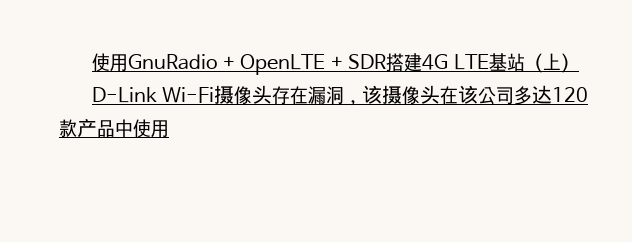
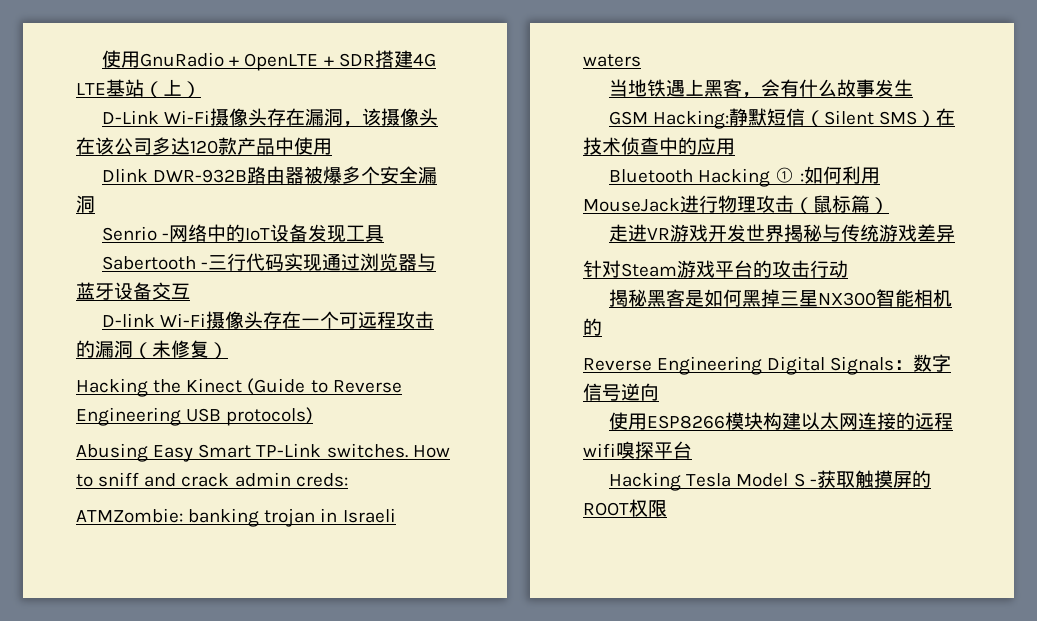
(169, 129) none -> [102,166,438,184] [76,195,95,213] [102,224,385,242] [102,253,437,271] [76,282,190,300] [102,311,435,329] [76,340,228,359] [76,378,402,397] [76,407,314,426] [76,443,450,462] [76,472,348,487] [76,508,396,527] [583,54,641,67] [609,79,914,98] [609,108,956,129] [583,137,735,155] [609,166,880,187] [583,195,889,214] [609,224,956,242] [583,260,848,278] [609,289,953,307] [583,318,602,336] [583,354,952,375] [583,383,659,401] [609,412,954,430] [583,441,692,459] [609,470,931,491] [583,499,667,517] // Dlink DWR-932B路由器被爆多个安全漏洞 // Senrio -网络中的IoT设备发现工具 // Sabertooth -三行代码实现通过浏览器与蓝牙设备交互 // D-link Wi-Fi摄像头存在一个可远程攻击的漏洞（未修复） // Hacking the Kinect (Guide to Reverse Engineering USB protocols) // Abusing Easy Smart TP-Link switches. How to sniff and crack admin creds: // ATMZombie: banking trojan in Israeli waters // 当地铁遇上黑客，会有什么故事发生 // GSM Hacking:静默短信（Silent SMS）在技术侦查中的应用 // Bluetooth Hacking ① :如何利用MouseJack进行物理攻击（鼠标篇） // 走进VR游戏开发世界揭秘与传统游戏差异 // 针对Steam游戏平台的攻击行动 // 揭秘黑客是如何黑掉三星NX300智能相机的 // Reverse Engineering Digital Signals：数字信号逆向 // 使用ESP8266模块构建以太网连接的远程wifi嗅探平台 // Hacking Tesla Model S -获取触摸屏的ROOT权限

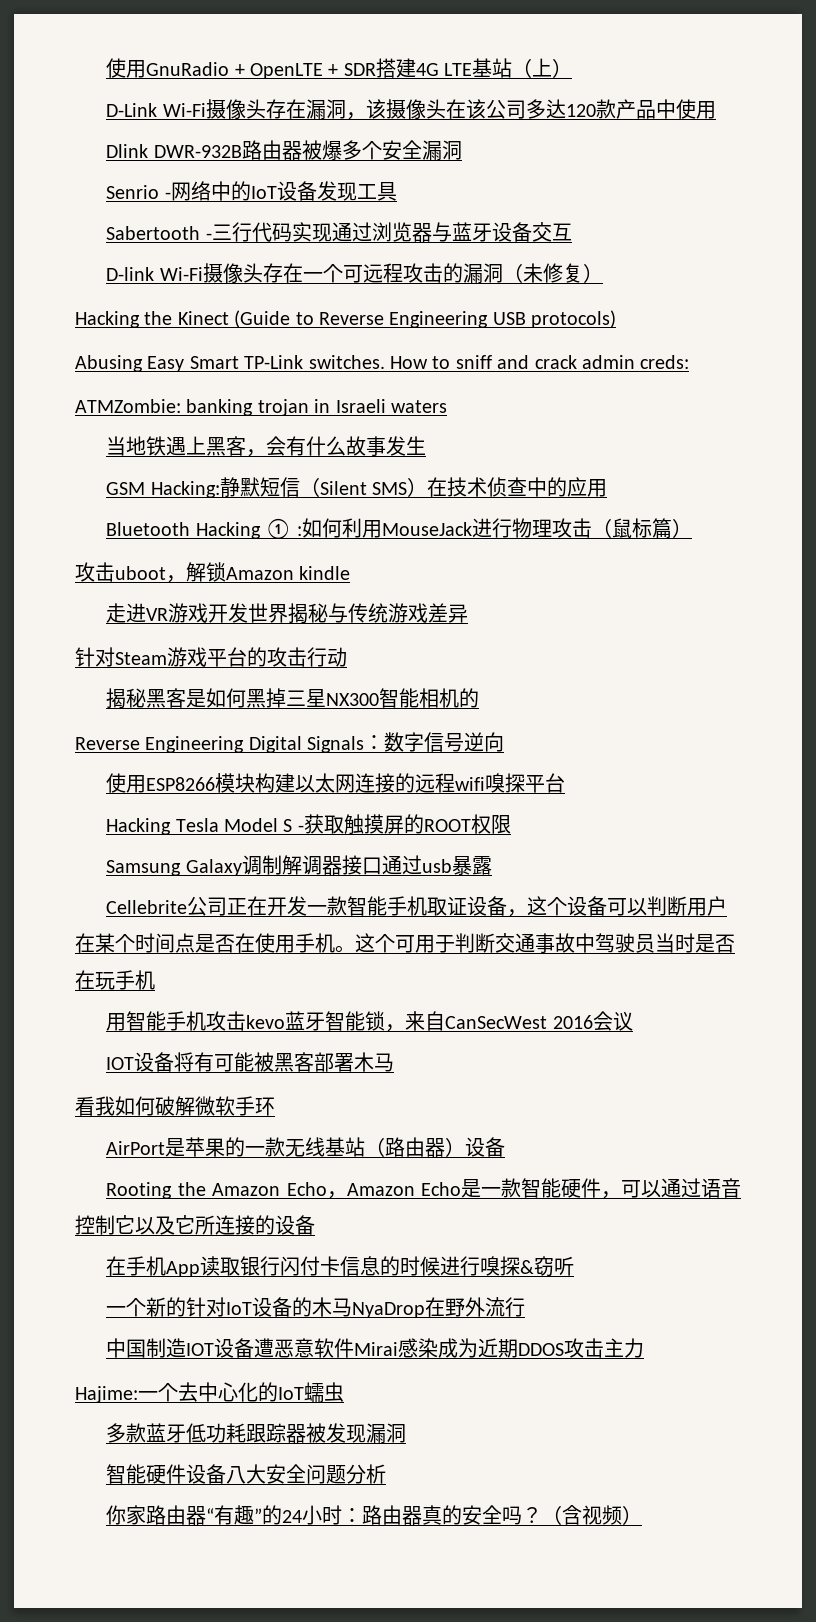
(889, 205) none -> [75,562,351,583] // 攻击uboot，解锁Amazon kindle
(667, 508) none -> [106,855,492,876] [106,896,728,917] [75,933,735,953] [75,970,155,990] [106,1011,633,1032] [106,1052,395,1072] [75,1096,275,1116] [106,1137,506,1157] [106,1178,741,1199] [75,1215,315,1235] [106,1256,575,1277] [106,1297,526,1318] [106,1338,645,1358] [75,1382,344,1403] [106,1423,407,1443] [106,1464,387,1484] [106,1505,643,1525] // Samsung Galaxy调制解调器接口通过usb暴露 // Cellebrite公司正在开发一款智能手机取证设备，这个设备可以判断用户在某个时间点是否在使用手机。这个可用于判断交通事故中驾驶员当时是否在玩手机 // 用智能手机攻击kevo蓝牙智能锁，来自CanSecWest 2016会议 // IOT设备将有可能被黑客部署木马 // 看我如何破解微软手环 // AirPort是苹果的一款无线基站（路由器）设备 // Rooting the Amazon Echo，Amazon Echo是一款智能硬件，可以通过语音控制它以及它所连接的设备 // 在手机App读取银行闪付卡信息的时候进行嗅探&窃听 // 一个新的针对IoT设备的木马NyaDrop在野外流行 // 中国制造IOT设备遭恶意软件Mirai感染成为近期DDOS攻击主力 // Hajime:一个去中心化的IoT蠕虫 // 多款蓝牙低功耗跟踪器被发现漏洞 // 智能硬件设备八大安全问题分析 // 你家路由器“有趣”的24小时：路由器真的安全吗？（含视频）

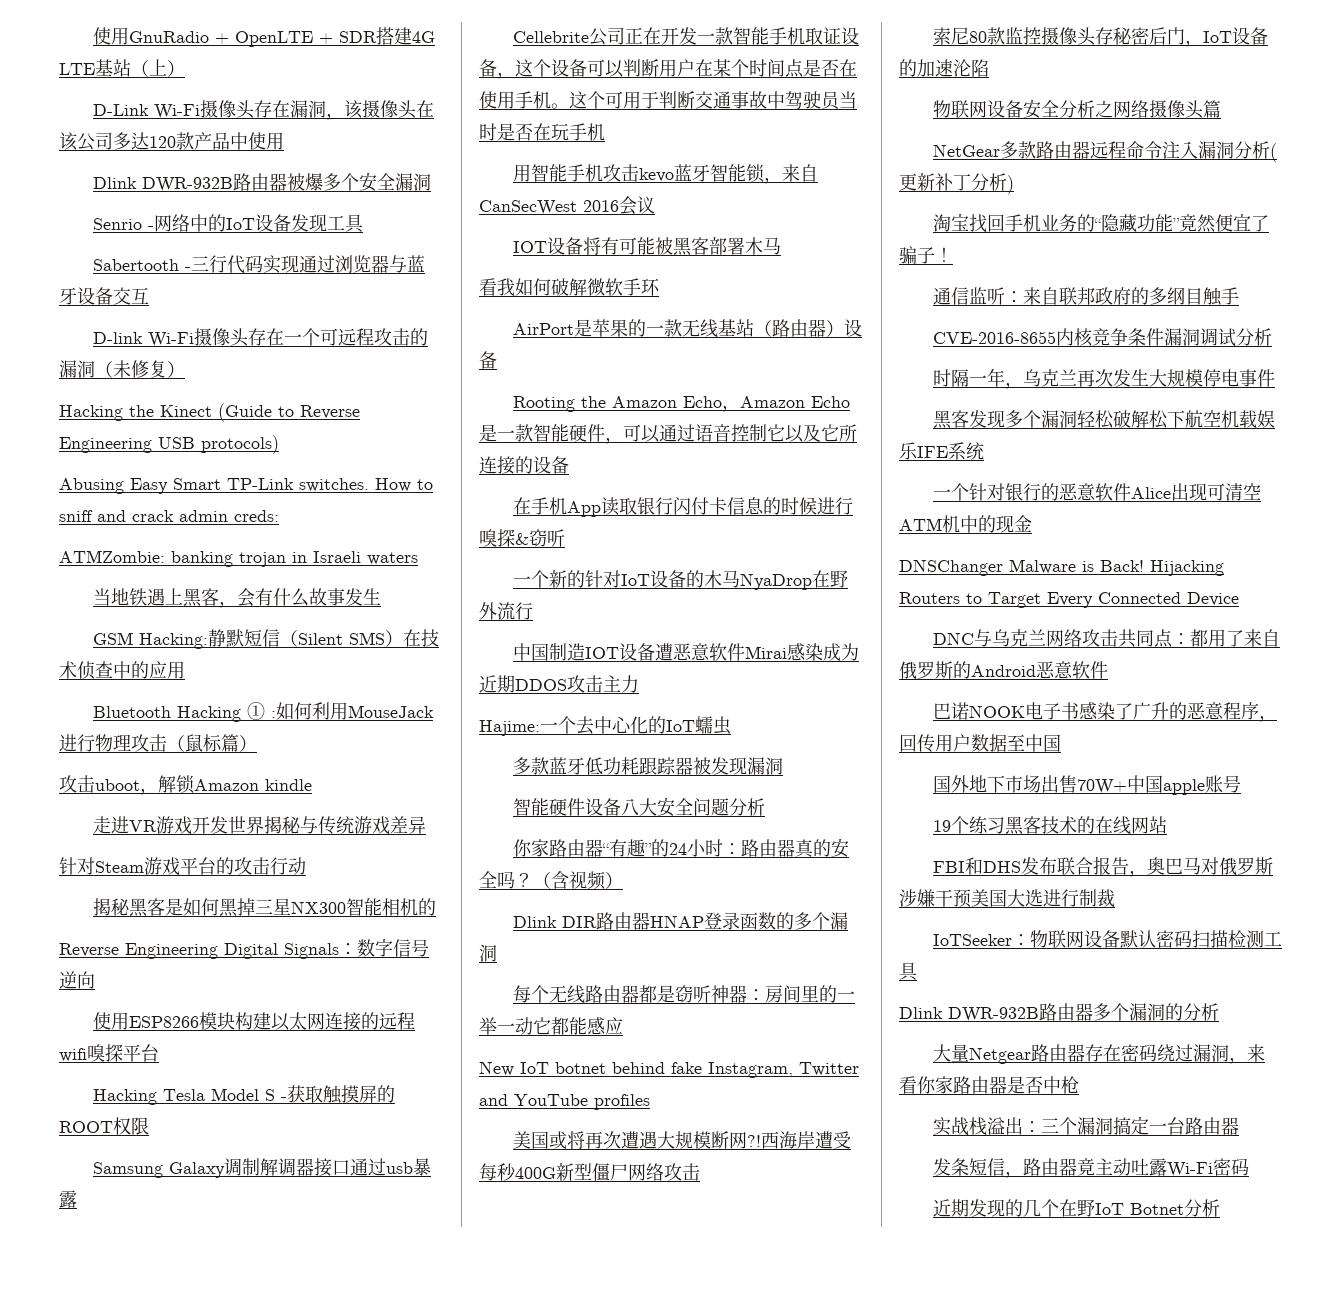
(643, 1515) none -> [512,912,848,930] [479,944,497,962] [512,985,855,1004] [479,1017,623,1035] [479,1061,859,1078] [479,1094,650,1110] [512,1131,851,1149] [479,1163,700,1181] [932,27,1268,47] [899,59,989,77] [932,99,1221,119] [932,141,1277,162] [899,173,1014,194] [932,213,1269,233] [899,246,953,264] [932,287,1239,306] [932,328,1272,347] [932,368,1275,389] [932,410,1275,429] [899,442,984,460] [932,483,1261,501] [899,515,1032,533] [899,559,1224,576] [899,592,1239,608] [932,629,1280,648] [899,661,1108,680] [932,702,1277,722] [899,734,1061,753] [932,775,1241,795] [932,816,1167,835] [932,856,1273,877] [899,889,1115,908] [932,930,1282,948] [899,962,918,981] [899,1003,1219,1022] [932,1044,1265,1064] [899,1076,1079,1094] [932,1116,1239,1136] [932,1158,1249,1178] [932,1199,1220,1217] // Dlink DIR路由器HNAP登录函数的多个漏洞 // 每个无线路由器都是窃听神器：房间里的一举一动它都能感应 // New IoT botnet behind fake Instagram, Twitter and YouTube profiles // 美国或将再次遭遇大规模断网?!西海岸遭受每秒400G新型僵尸网络攻击 // 索尼80款监控摄像头存秘密后门，IoT设备的加速沦陷 // 物联网设备安全分析之网络摄像头篇 // NetGear多款路由器远程命令注入漏洞分析(更新补丁分析) // 淘宝找回手机业务的“隐藏功能”竟然便宜了骗子！ // 通信监听：来自联邦政府的多纲目触手 // CVE-2016-8655内核竞争条件漏洞调试分析 // 时隔一年，乌克兰再次发生大规模停电事件 // 黑客发现多个漏洞轻松破解松下航空机载娱乐IFE系统 // 一个针对银行的恶意软件Alice出现可清空ATM机中的现金 // DNSChanger Malware is Back! Hijacking Routers to Target Every Connected Device // DNC与乌克兰网络攻击共同点：都用了来自俄罗斯的Android恶意软件 // 巴诺NOOK电子书感染了广升的恶意程序，回传用户数据至中国 // 国外地下市场出售70W+中国apple账号 // 19个练习黑客技术的在线网站 // FBI和DHS发布联合报告，奥巴马对俄罗斯涉嫌干预美国大选进行制裁 // IoTSeeker：物联网设备默认密码扫描检测工具 // Dlink DWR-932B路由器多个漏洞的分析 // 大量Netgear路由器存在密码绕过漏洞，来看你家路由器是否中枪 // 实战栈溢出：三个漏洞搞定一台路由器 // 发条短信，路由器竟主动吐露Wi-Fi密码 // 近期发现的几个在野IoT Botnet分析

